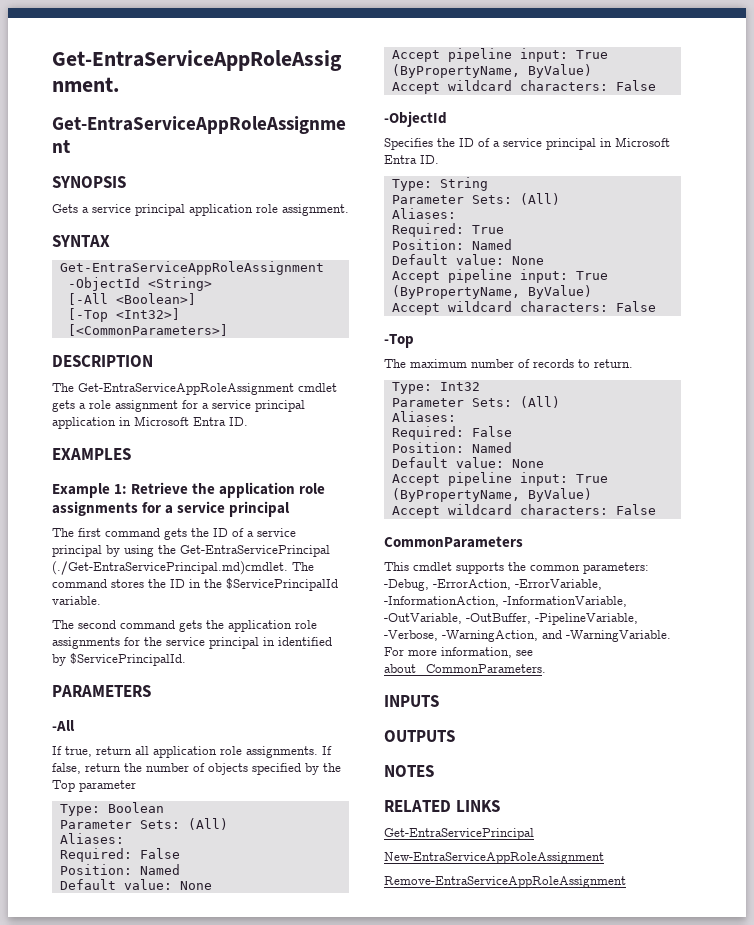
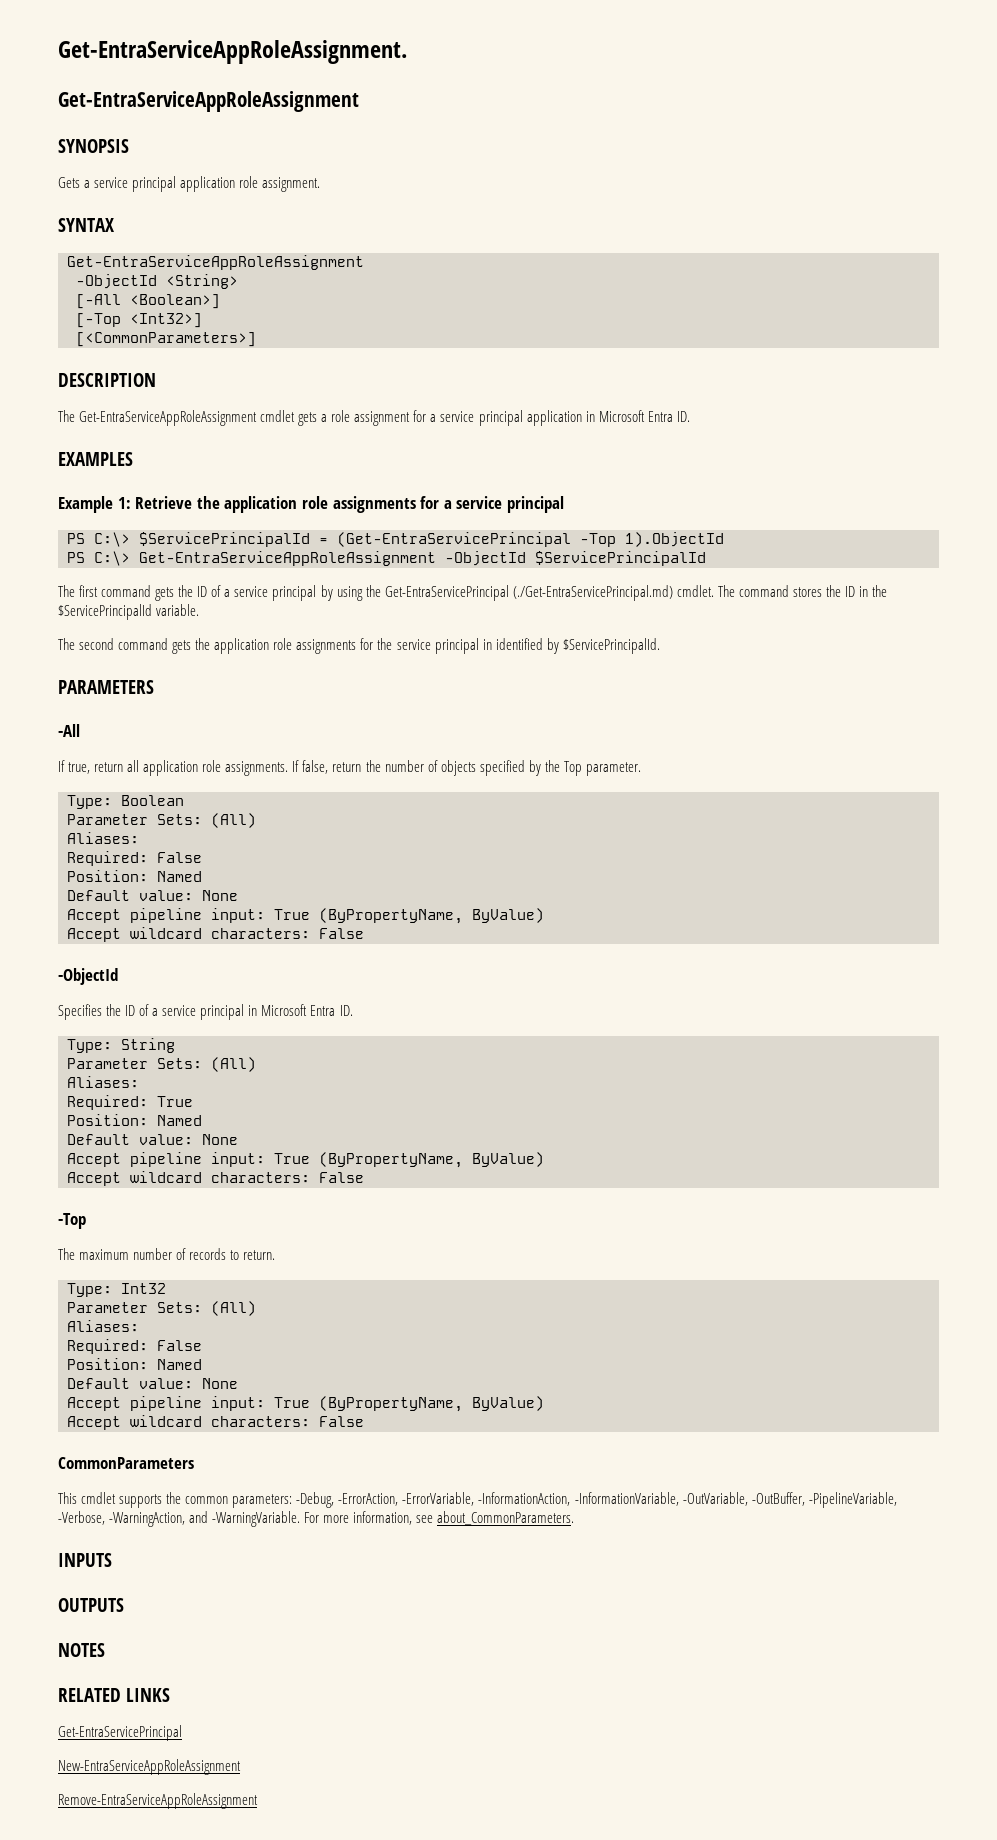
(291, 509) none -> [67,532,724,547] [67,551,706,566] // PS C:\> $ServicePrincipalId = (Get-EntraServicePrincipal -Top 1).ObjectId // PS C:\> Get-EntraServiceAppRoleAssignment -ObjectId $ServicePrincipalId
[52,561,288,575] (./Get-EntraServicePrincipal.md)cmdlet. -> [512,585,714,601] (./Get-EntraServicePrincipal.md) cmdlet.
[79,780,136,792] parameter -> [585,762,641,776] parameter.

